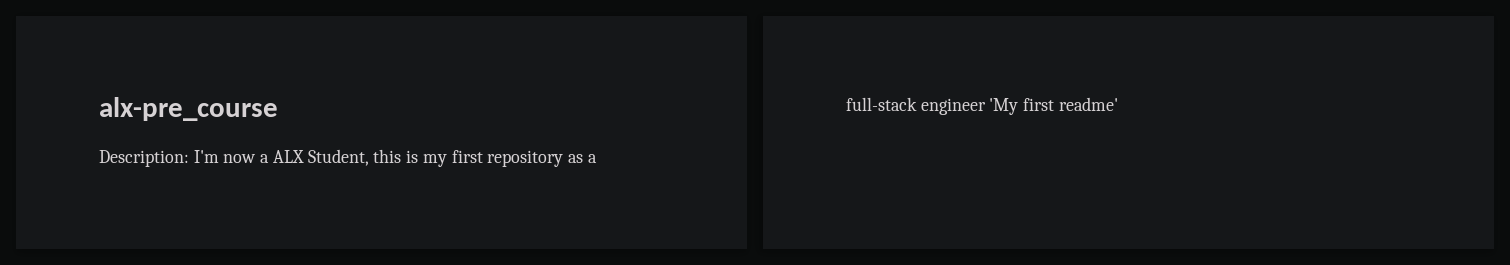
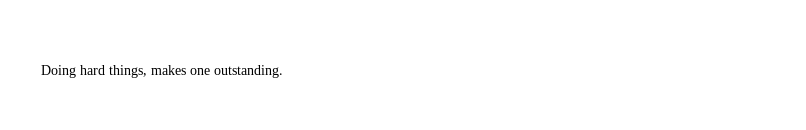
[99,97,278,121] [99,149,597,167] [846,97,1118,115] alx-pre_course // Description: I'm now a ALX Student, this is my first repository as a full-stack engineer 'My first readme' -> [41,65,283,78] Doing hard things, makes one outstanding.

